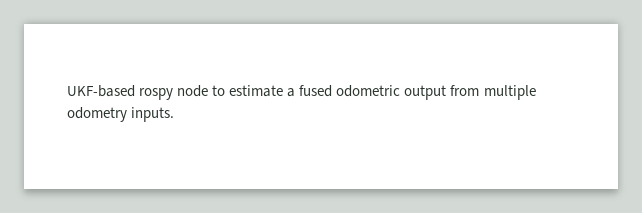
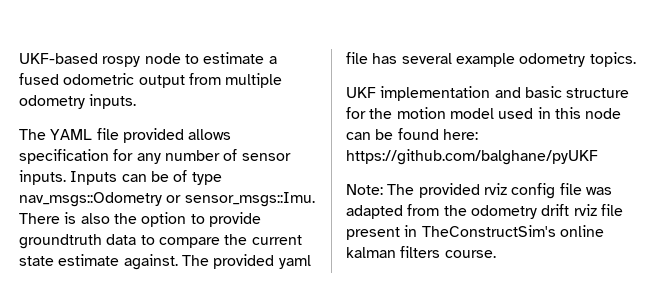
(175, 114) none -> [19,128,232,143] [19,149,291,164] [19,170,222,185] [19,192,315,207] [19,212,261,227] [19,234,302,249] [19,254,311,270] [346,52,636,67] [346,86,630,101] [346,107,622,119] [346,128,478,140] [346,149,598,165] [346,183,612,199] [346,204,623,219] [346,225,604,240] [346,246,496,258] // The YAML file provided allows specification for any number of sensor inputs. Inputs can be of type nav_msgs::Odometry or sensor_msgs::Imu. There is also the option to provide groundtruth data to compare the current state estimate against. The provided yaml file has several example odometry topics. // UKF implementation and basic structure for the motion model used in this node can be found here: https://github.com/balghane/pyUKF // Note: The provided rviz config file was adapted from the odometry drift rviz file present in TheConstructSim's online kalman filters course.

